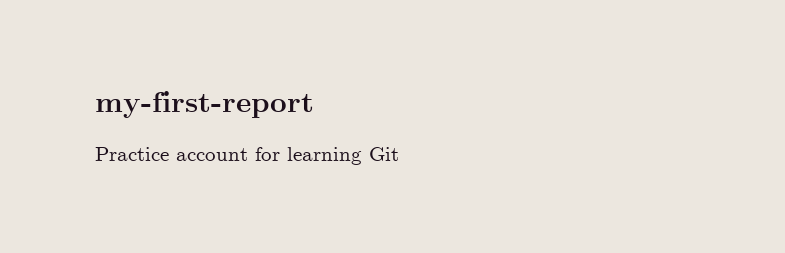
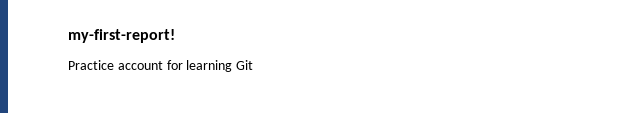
[95,91,314,118] my-first-report -> [68,29,175,43] my-first-report!

